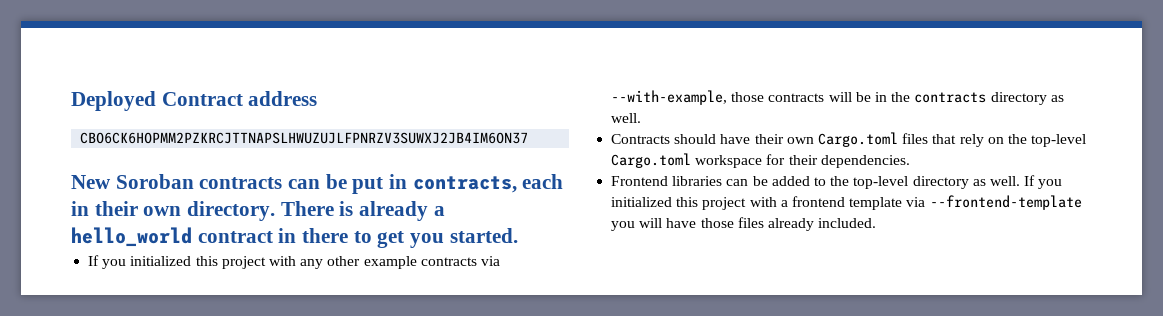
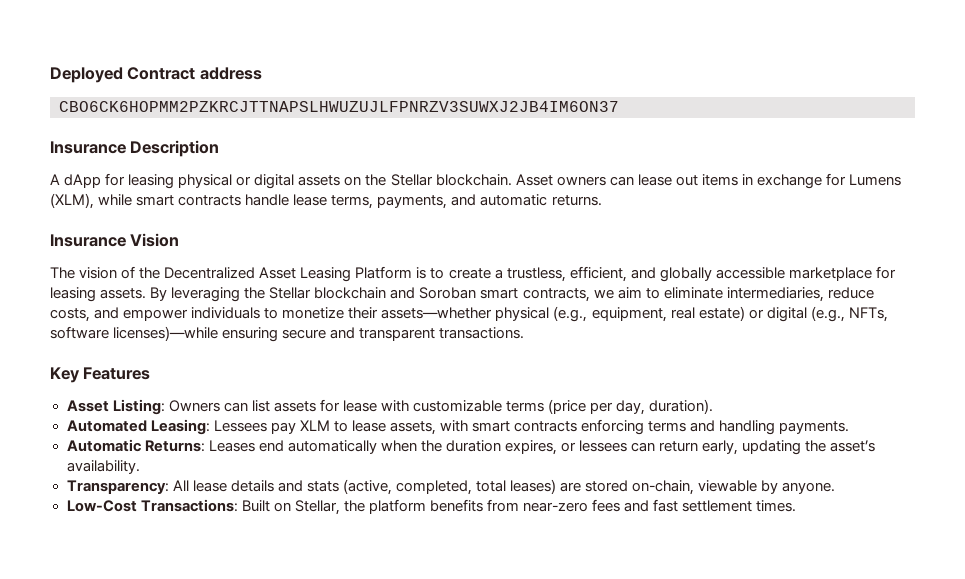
[71,174,564,194] [71,201,445,221] [71,227,518,248] [88,255,500,269] [611,90,1064,105] [611,113,642,123] [611,132,1087,147] [611,153,910,168] [611,175,1063,189] [611,195,1082,210] [611,217,877,231] New Soroban contracts can be put in contracts, each in their own directory. There is already a hello_world contract in there to get you started. // If you initialized this project with any other example contracts via --with-example, those contracts will be in the contracts directory as well. // Contracts should have their own Cargo.toml files that rely on the top-level Cargo.toml workspace for their dependencies. // Frontend libraries can be added to the top-level directory as well. If you initialized this project with a frontend template via --frontend-template you will have those files already included. -> [50,140,220,157] [50,173,902,189] [50,193,602,209] [50,233,180,247] [50,266,896,282] [50,287,874,302] [50,306,888,322] [50,326,525,342] [50,367,151,383] [66,399,714,415] [66,419,850,435] [66,439,876,455] [66,460,140,474] [66,479,836,495] [66,499,797,515] Insurance Description // A dApp for leasing physical or digital assets on the Stellar blockchain. Asset owners can lease out items in exchange for Lumens (XLM), while smart contracts handle lease terms, payments, and automatic returns. // Insurance Vision // The vision of the Decentralized Asset Leasing Platform is to create a trustless, efficient, and globally accessible marketplace for leasing assets. By leveraging the Stellar blockchain and Soroban smart contracts, we aim to eliminate intermediaries, reduce costs, and empower individuals to monetize their assets—whether physical (e.g., equipment, real estate) or digital (e.g., NFTs, software licenses)—while ensuring secure and transparent transactions. // Key Features // Asset Listing: Owners can list assets for lease with customizable terms (price per day, duration). // Automated Leasing: Lessees pay XLM to lease assets, with smart contracts enforcing terms and handling payments. // Automatic Returns: Leases end automatically when the duration expires, or lessees can return early, updating the asset’s availability. // Transparency: All lease details and stats (active, completed, total leases) are stored on-chain, viewable by anyone. // Low-Cost Transactions: Built on Stellar, the platform benefits from near-zero fees and fast settlement times.

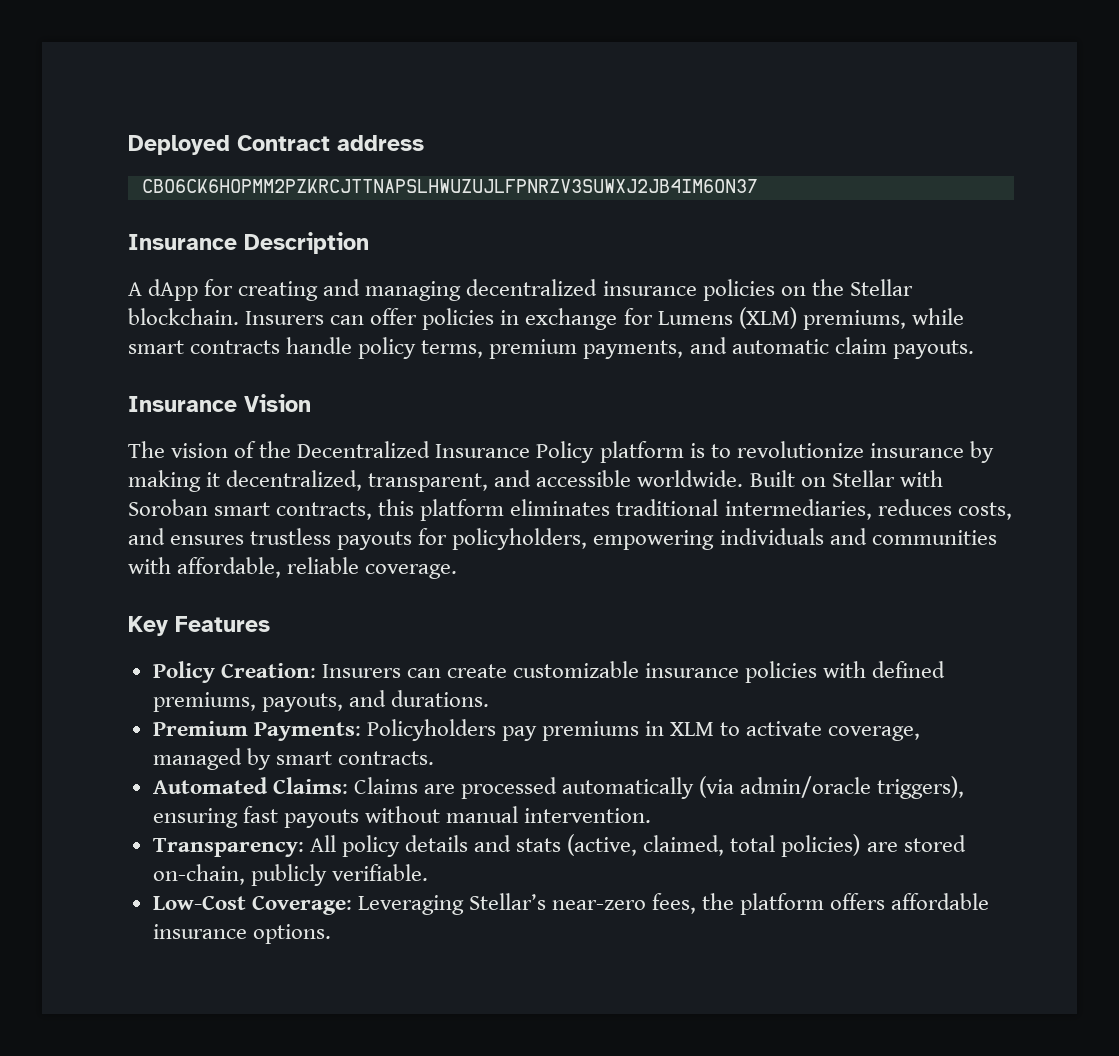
[128,174,738,189] leasing physical or digital assets on the Stellar blockchain. Asset owners can lease out items -> [238,279,913,301] [128,308,495,330] creating and managing decentralized insurance policies on the Stellar blockchain. Insurers can offer policies
[50,193,94,209] (XLM), -> [738,307,906,330] (XLM) premiums,
[293,194,374,209] lease terms, -> [358,337,578,359] policy terms, premium
[551,195,602,206] returns. -> [834,337,974,359] claim payouts.
[259,266,896,282] [50,287,874,302] [50,306,888,322] [50,326,525,342] [50,367,151,383] [66,399,714,415] [66,419,850,435] [66,439,876,455] [66,460,140,474] Asset Leasing Platform is to create a trustless, efficient, and globally accessible marketplace for leasing assets. By leveraging the Stellar blockchain and Soroban smart contracts, we aim to eliminate intermediaries, reduce costs, and empower individuals to monetize their assets—whether physical (e.g., equipment, real estate) or digital (e.g., NFTs, software licenses)—while ensuring secure and transparent transactions. // Key Features // Asset Listing: Owners can list assets for lease with customizable terms (price per day, duration). // Automated Leasing: Lessees pay XLM to lease assets, with smart contracts enforcing terms and handling payments. // Automatic Returns: Leases end automatically when the duration expires, or lessees can return early, updating the asset’s availability. -> [435,441,994,463] [128,470,943,492] [128,499,1012,521] [128,528,997,550] [128,557,458,579] [128,616,270,636] [152,661,946,683] [152,690,489,712] [152,719,921,741] [152,748,434,770] [152,776,965,799] [152,806,652,828] Insurance Policy platform is to revolutionize insurance by making it decentralized, transparent, and accessible worldwide. Built on Stellar with Soroban smart contracts, this platform eliminates traditional intermediaries, reduces costs, and ensures trustless payouts for policyholders, empowering individuals and communities with affordable, reliable coverage. // Key Features // Policy Creation: Insurers can create customizable insurance policies with defined premiums, payouts, and durations. // Premium Payments: Policyholders pay premiums in XLM to activate coverage, managed by smart contracts. // Automated Claims: Claims are processed automatically (via admin/oracle triggers), ensuring fast payouts without manual intervention.
[192,480,227,492] lease -> [341,835,400,857] policy
[395,479,836,495] [66,499,797,515] completed, total leases) are stored on-chain, viewable by anyone. // Low-Cost Transactions: Built on Stellar, the platform benefits from near-zero fees and fast settlement times. -> [643,834,966,857] [152,864,428,886] [152,893,990,915] [152,924,331,944] claimed, total policies) are stored on-chain, publicly verifiable. // Low-Cost Coverage: Leveraging Stellar’s near-zero fees, the platform offers affordable insurance options.

